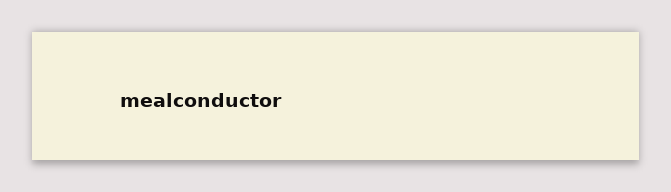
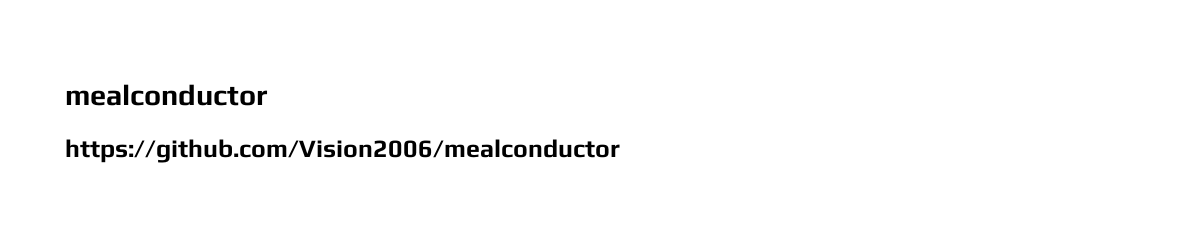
(282, 100) none -> [65,139,620,163] // https://github.com/Vision2006/mealconductor

